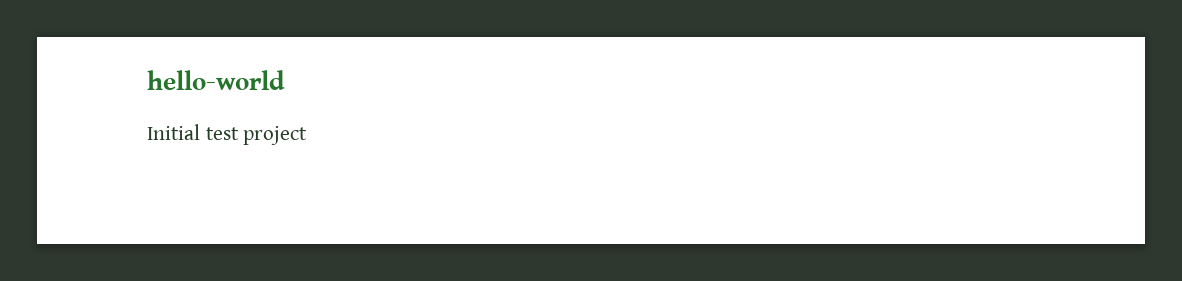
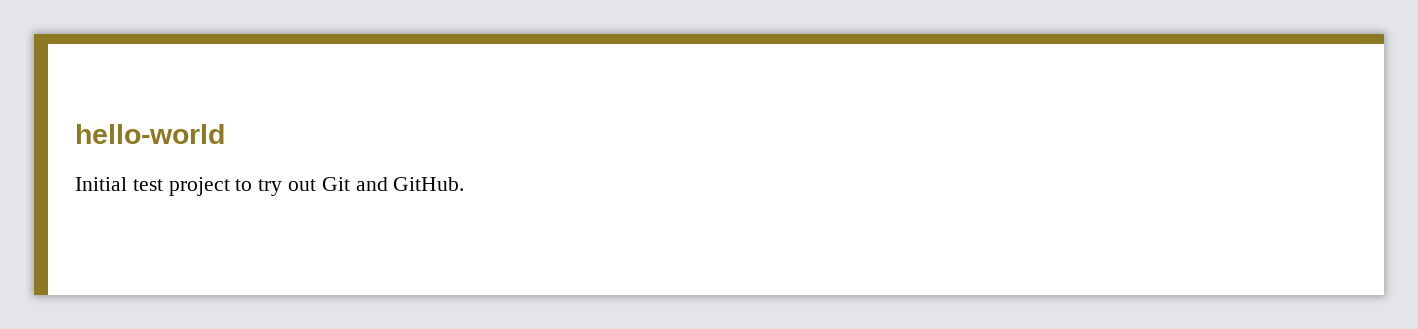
(308, 135) none -> [235,177,465,196] to try out Git and GitHub.

